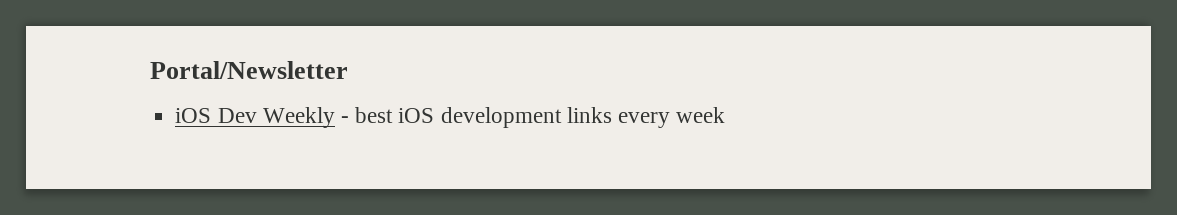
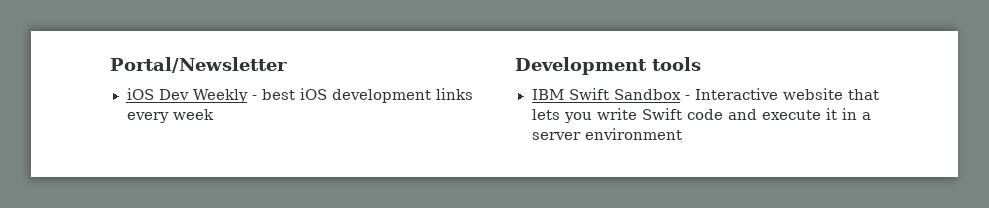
(726, 115) none -> [515,57,701,75] [531,88,879,100] [531,108,871,123] [531,128,682,140] // Development tools // IBM Swift Sandbox - Interactive website that lets you write Swift code and execute it in a server environment

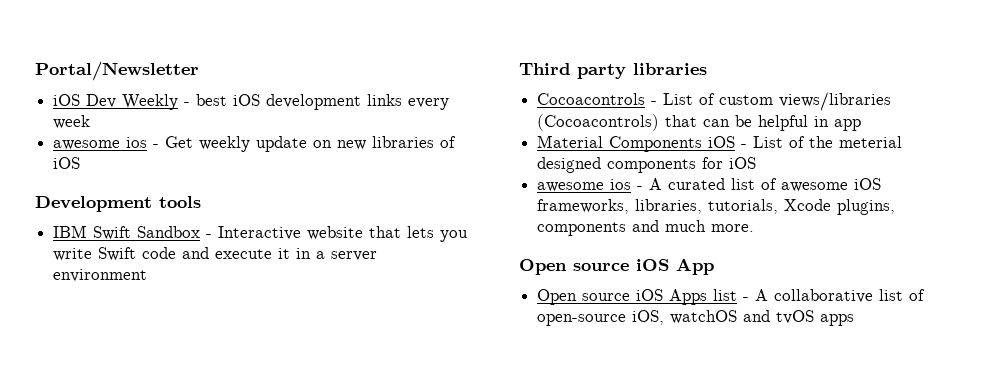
(214, 114) none -> [53,136,457,152] [53,157,81,169] // awesome ios - Get weekly update on new libraries of iOS
(682, 134) none -> [519,63,707,79] [537,92,892,111] [537,114,862,131] [537,135,903,152] [537,157,757,173] [537,178,882,192] [537,199,896,215] [537,220,755,236] [519,258,714,275] [537,289,926,305] [537,310,855,326] // Third party libraries // Cocoacontrols - List of custom views/libraries (Cocoacontrols) that can be helpful in app // Material Components iOS - List of the meterial designed components for iOS // awesome ios - A curated list of awesome iOS frameworks, libraries, tutorials, Xcode plugins, components and much more. // Open source iOS App // Open source iOS Apps list - A collaborative list of open-source iOS, watchOS and tvOS apps

